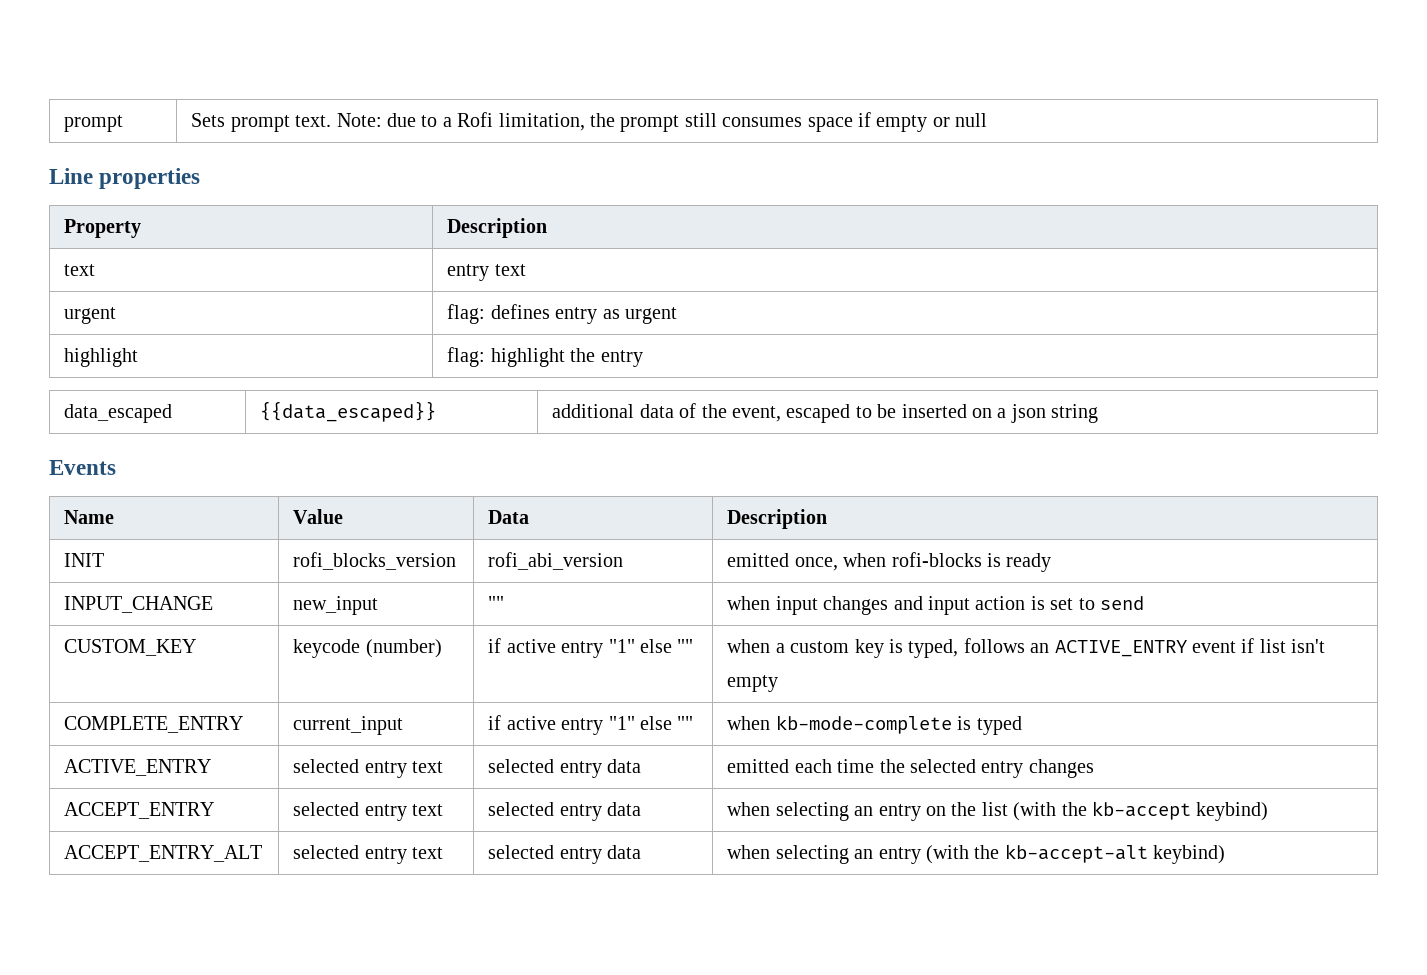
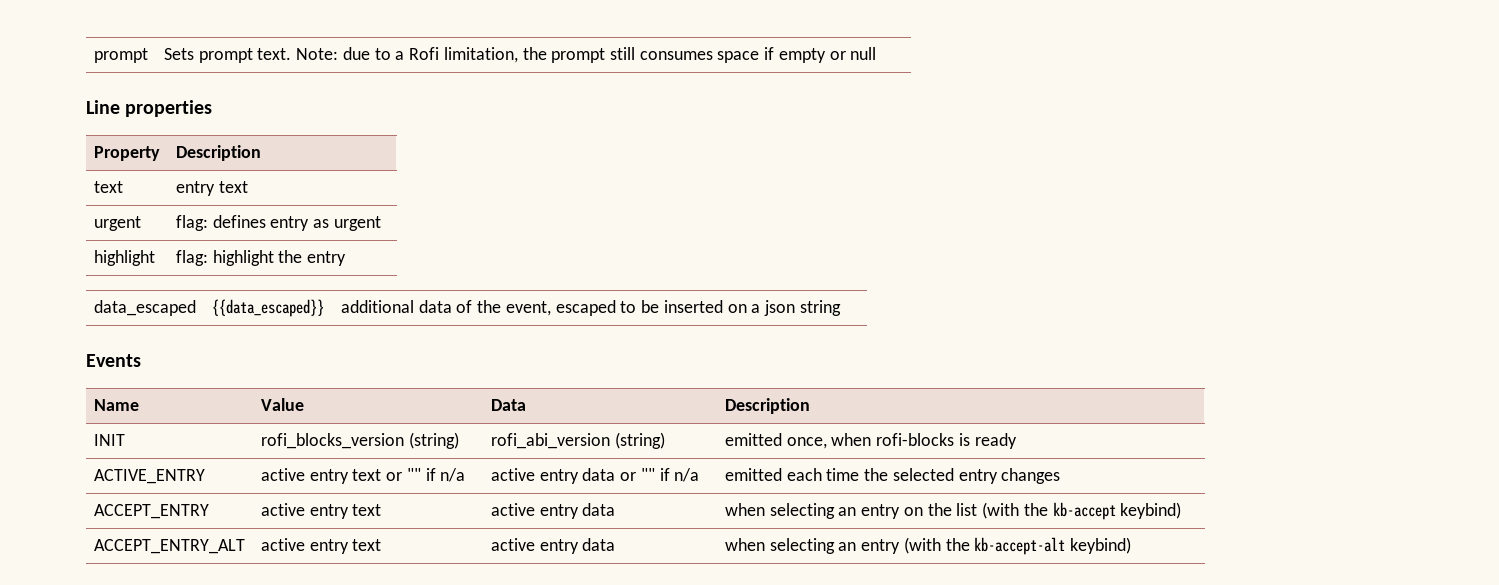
(457, 561) none -> [408,432,459,449] (string)
(624, 561) none -> [614,432,665,449] (string)
[64,596,214,613] [293,596,379,615] [488,596,505,610] [727,596,1145,615] [64,639,197,656] [293,639,442,658] [488,638,694,658] [727,638,1326,658] [727,675,779,692] [64,716,244,733] [293,716,404,735] [488,715,694,735] [727,715,1022,735] [64,759,212,776] [293,759,444,778] [488,759,642,778] INPUT_CHANGE | new_input | "" | when input changes and input action is set to send // CUSTOM_KEY | keycode (number) | if active entry "1" else "" | when a custom key is typed, follows an ACTIVE_ENTRY event if list isn't empty // COMPLETE_ENTRY | current_input | if active entry "1" else "" | when kb-mode-complete is typed // ACTIVE_ENTRY | selected entry text | selected entry data -> [93,469,205,484] [260,468,466,484] [490,468,700,484] ACTIVE_ENTRY | active entry text or "" if n/a | active entry data or "" if n/a
[293,802,444,821] [488,802,555,816] selected entry text | selected -> [260,503,382,519] [490,503,535,516] active entry text | active
[293,845,444,864] [488,845,555,859] selected entry text | selected -> [260,538,382,554] [490,538,535,551] active entry text | active

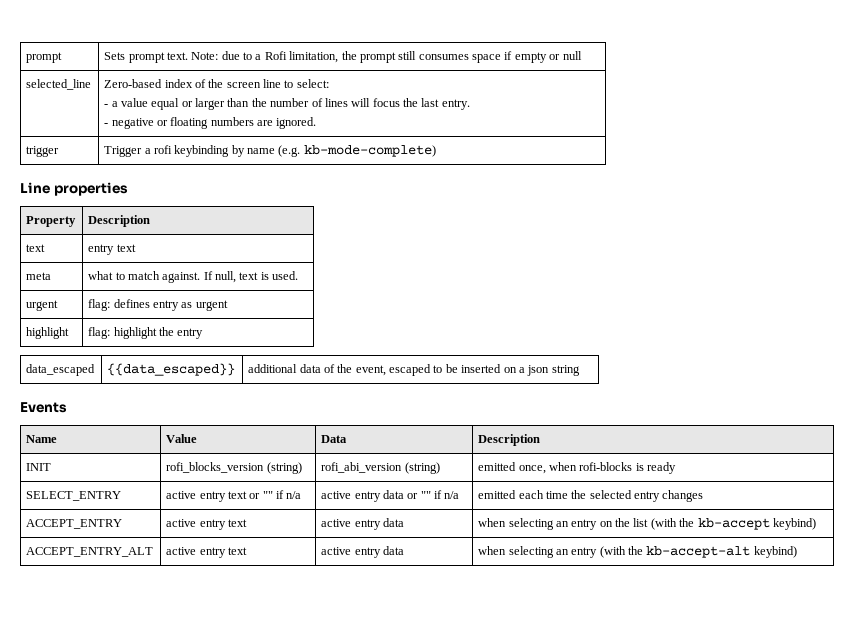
(877, 53) none -> [26,79,92,90] [104,79,329,88] [104,98,470,110] [104,117,317,129] [26,146,60,157] [104,145,436,157] // selected_line | Zero-based index of the screen line to select: // - a value equal or larger than the number of lines will focus the last entry. // - negative or floating numbers are ignored. // trigger | Trigger a rofi keybinding by name (e.g. kb-mode-complete)
(248, 187) none -> [26,272,52,280] [88,271,299,283] // meta | what to match against. If null, text is used.
[93,469,205,484] ACTIVE_ENTRY -> [26,491,122,501] SELECT_ENTRY

